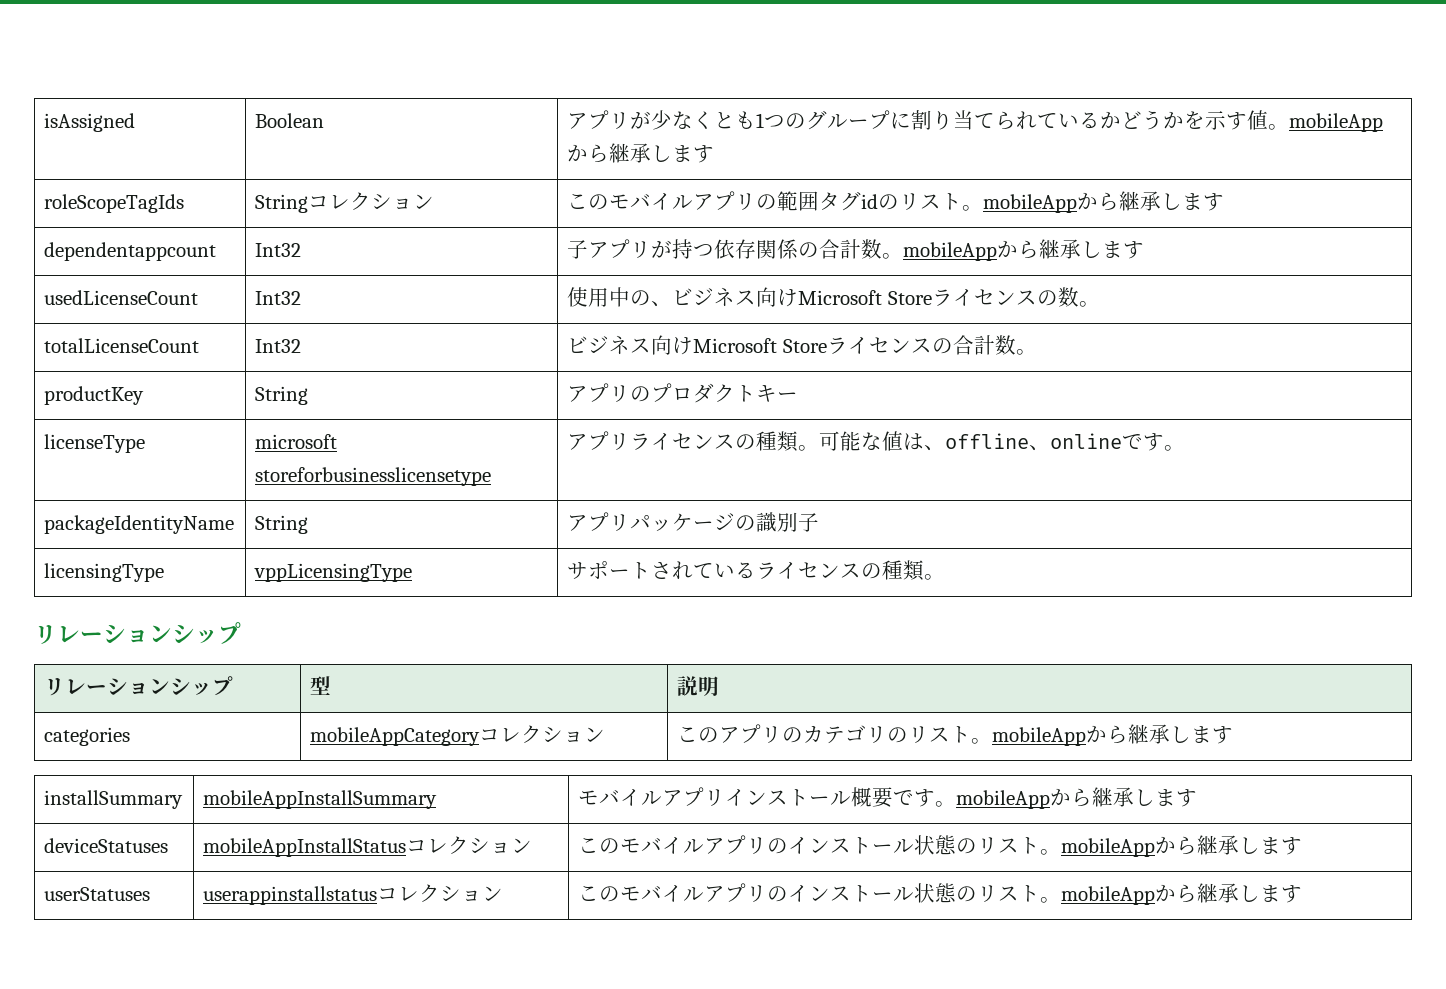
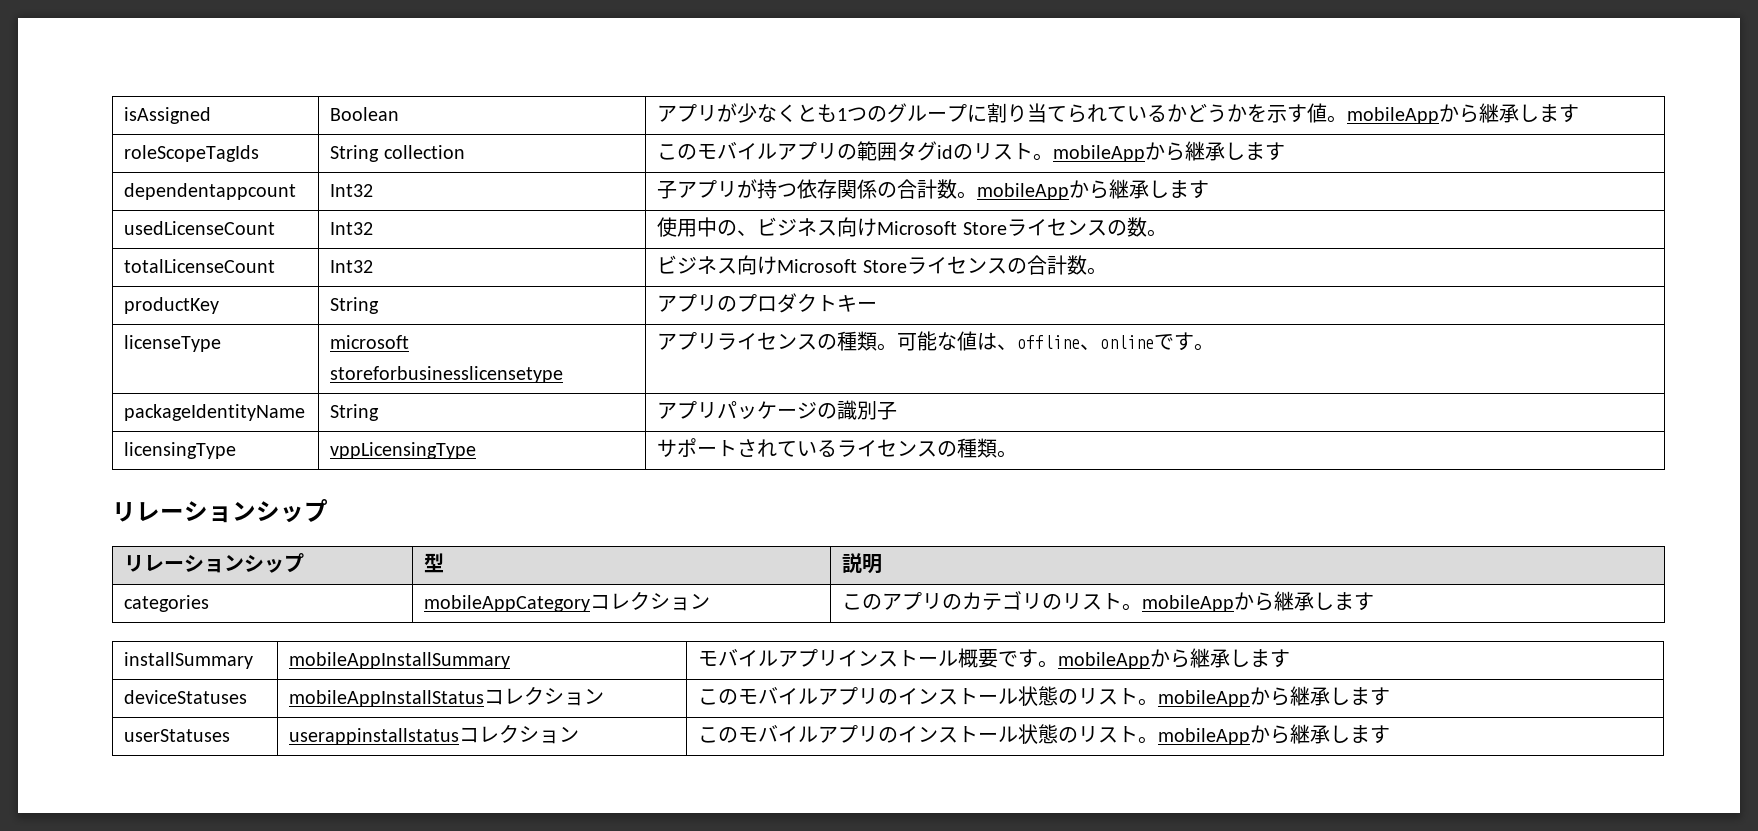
[308,192,435,210] コレクション -> [383,145,465,159] collection

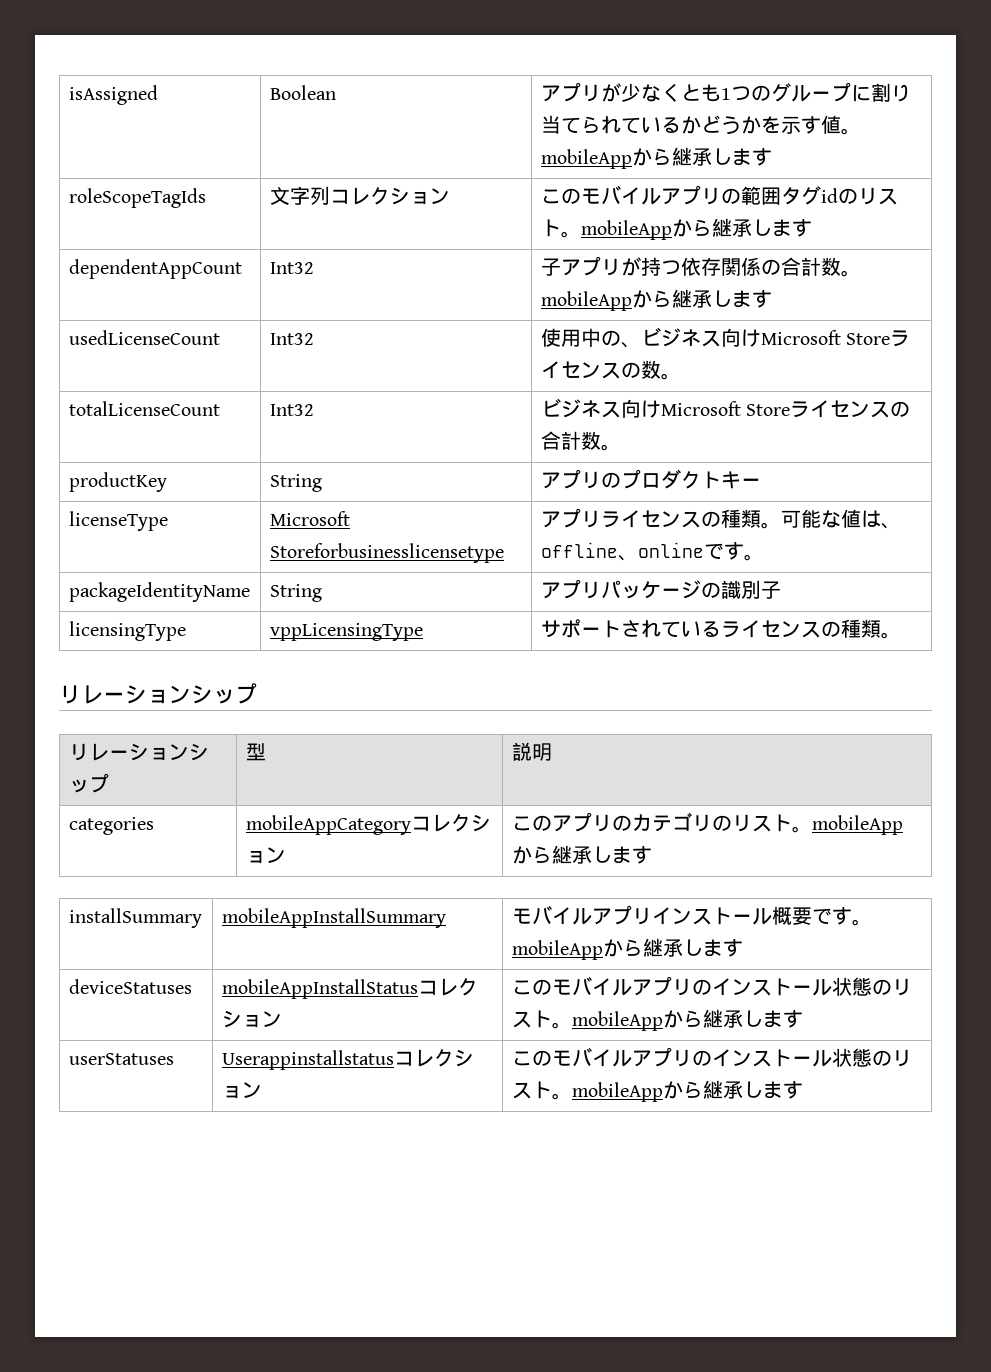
[330,145,465,162] String collection -> [269,186,450,205] 文字列コレクション
[124,183,297,200] dependentappcount -> [68,259,242,279] dependentAppCount
[330,335,410,349] [330,366,564,383] microsoft storeforbusinesslicensetype -> [269,511,350,526] [269,543,504,563] Microsoft Storeforbusinesslicensetype
[289,728,460,745] userappinstallstatus -> [221,1050,394,1070] Userappinstallstatus

